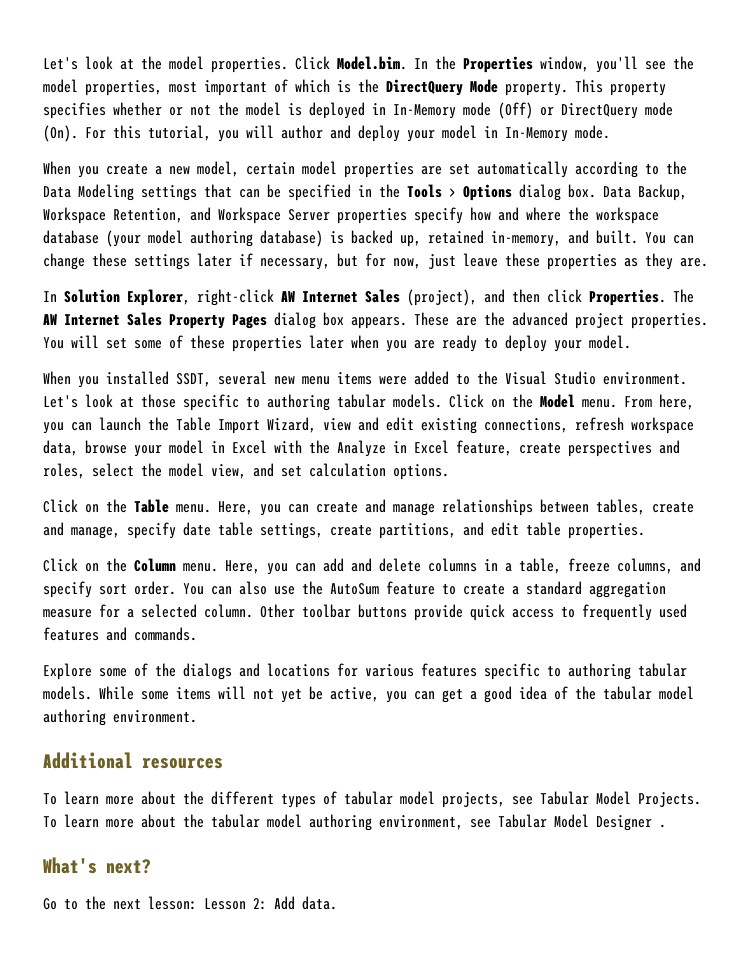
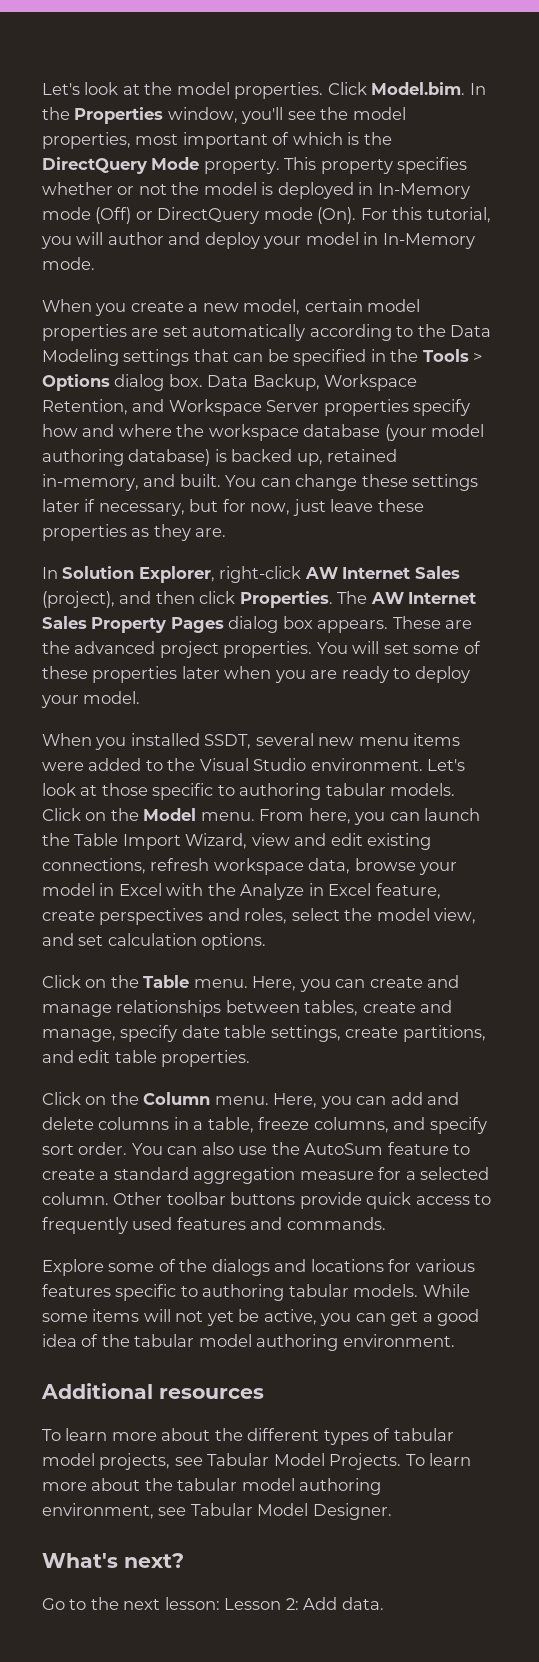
[596,815,666,831] Designer . -> [312,1503,392,1520] Designer.

